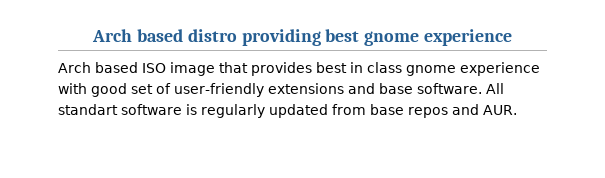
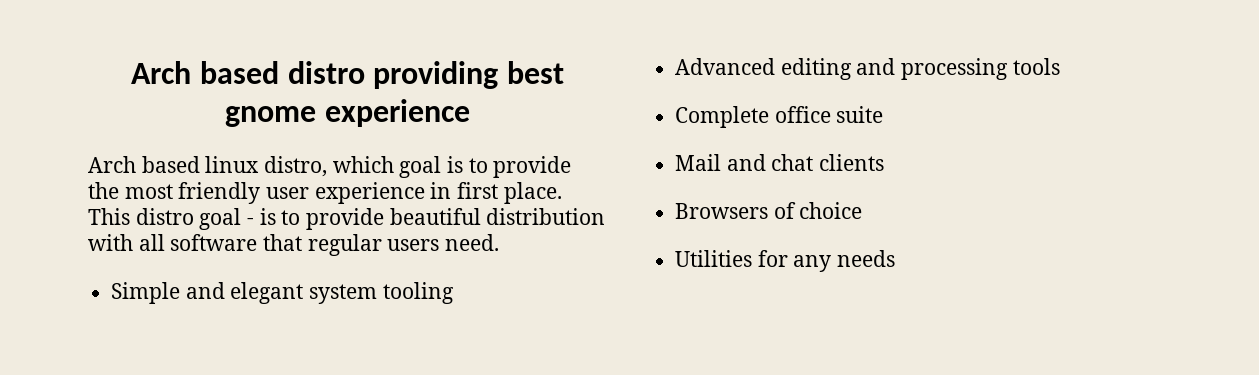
[142,62,540,76] [58,83,504,97] [58,104,517,118] ISO image that provides best in class gnome experience with good set of user-friendly extensions and base software. All standart software is regularly updated from base repos and AUR. -> [205,156,572,178] [88,182,562,204] [88,208,606,230] [88,234,500,256] [111,282,454,304] [675,58,1060,80] [675,106,884,128] [675,154,885,171] [675,202,863,219] [675,250,896,272] linux distro, which goal is to provide the most friendly user experience in first place. This distro goal - is to provide beautiful distribution with all software that regular users need. // Simple and elegant system tooling // Advanced editing and processing tools // Complete office suite // Mail and chat clients // Browsers of choice // Utilities for any needs

